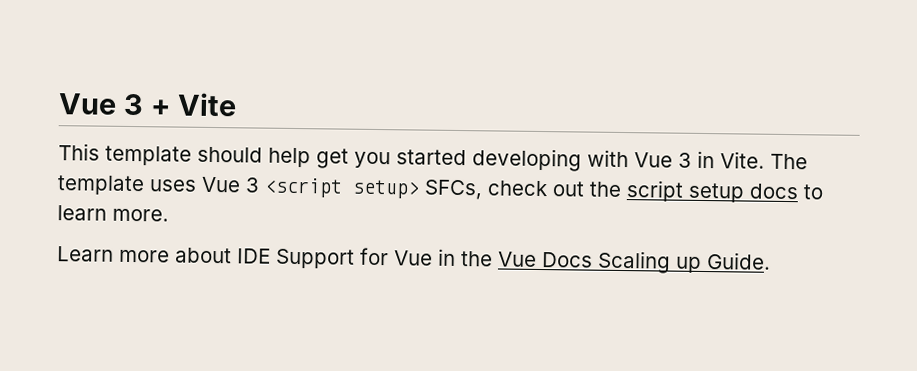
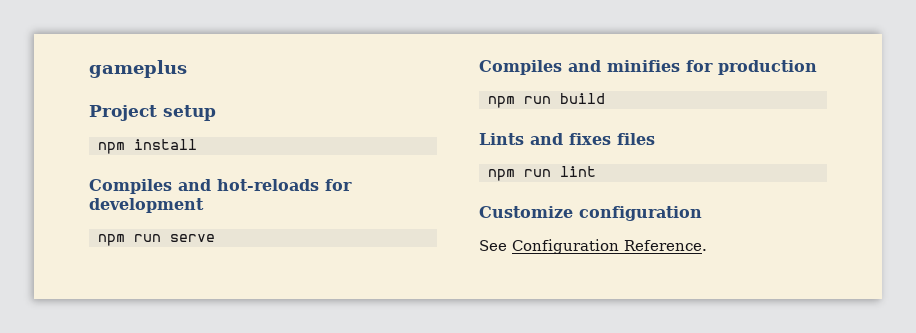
[58,92,238,117] [58,143,808,172] [57,175,824,203] [57,205,169,222] [57,246,771,274] Vue 3 + Vite // This template should help get you started developing with Vue 3 in Vite. The template uses Vue 3 <script setup> SFCs, check out the script setup docs to learn more. // Learn more about IDE Support for Vue in the Vue Docs Scaling up Guide. -> [89,60,187,78] [89,105,216,121] [98,139,197,154] [89,179,352,194] [89,198,204,213] [98,234,215,246] [479,60,817,75] [488,93,605,108] [479,133,655,145] [488,166,596,181] [479,206,702,221] [479,239,707,254] gameplus // Project setup // npm install // Compiles and hot-reloads for development // npm run serve // Compiles and minifies for production // npm run build // Lints and fixes files // npm run lint // Customize configuration // See Configuration Reference.

